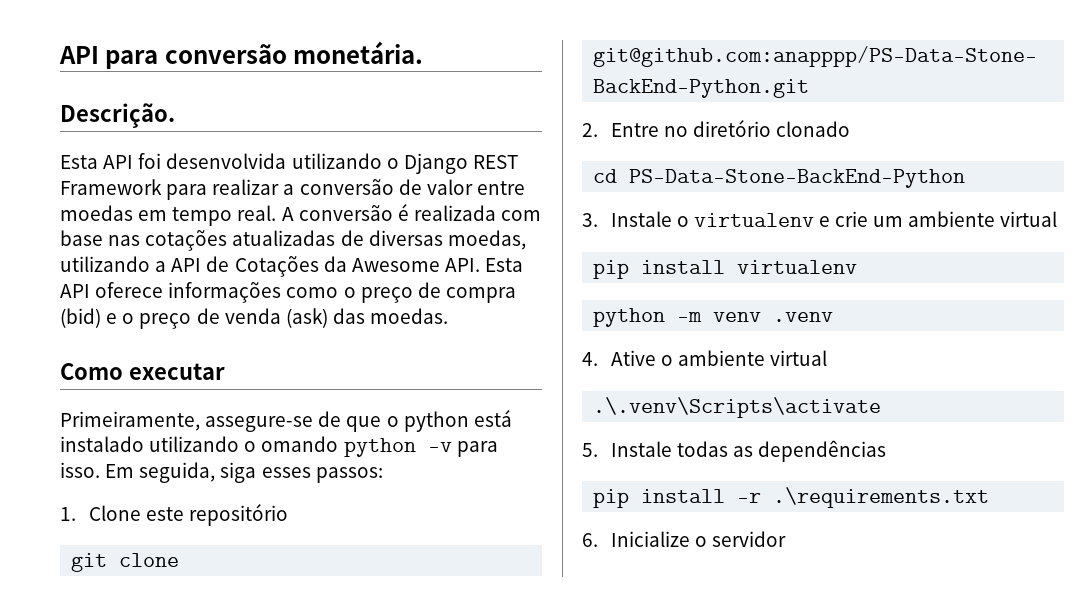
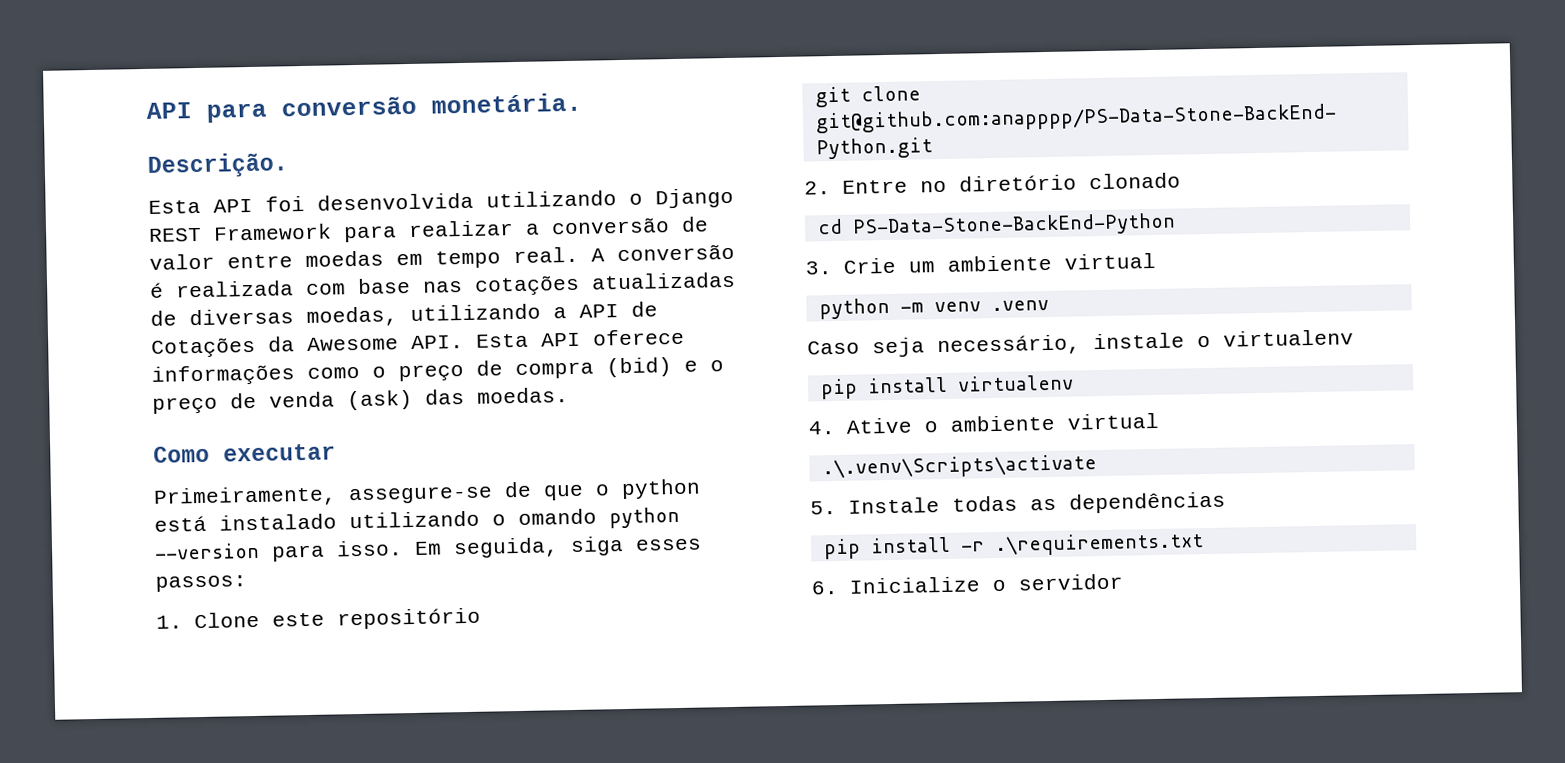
[427,442,452,452] -v -> [154,542,260,560] --version
[610,211,869,227] Instale o virtualenv e crie -> [842,257,896,274] Crie
[593,260,858,279] // pip install virtualenv -> (1156, 261) none
(834, 317) none -> [807,329,1354,358] [819,374,1074,400] // Caso seja necessário, instale o virtualenv // pip install virtualenv

